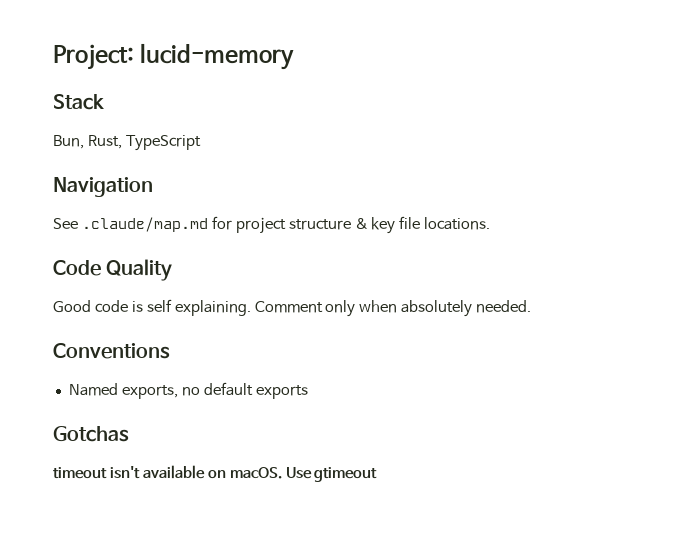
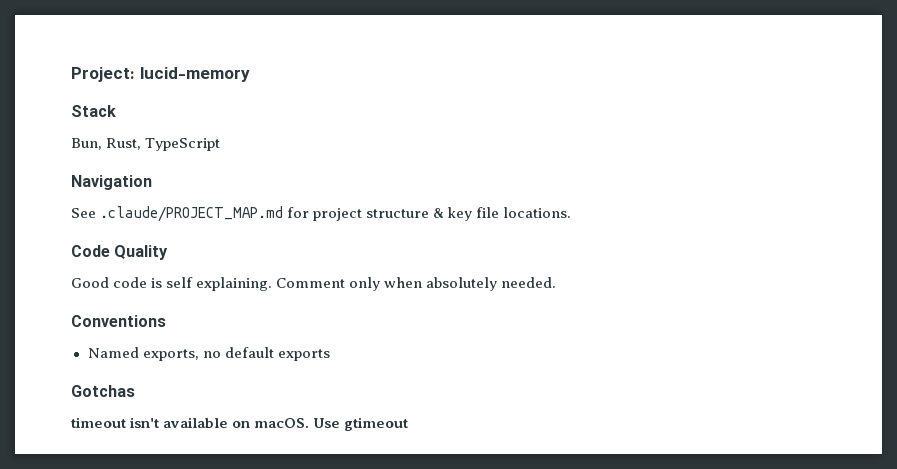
[81,217,208,232] .claude/map.md -> [100,206,284,222] .claude/PROJECT_MAP.md

